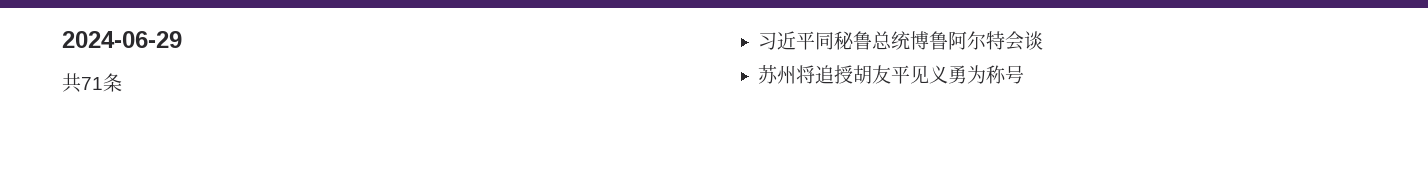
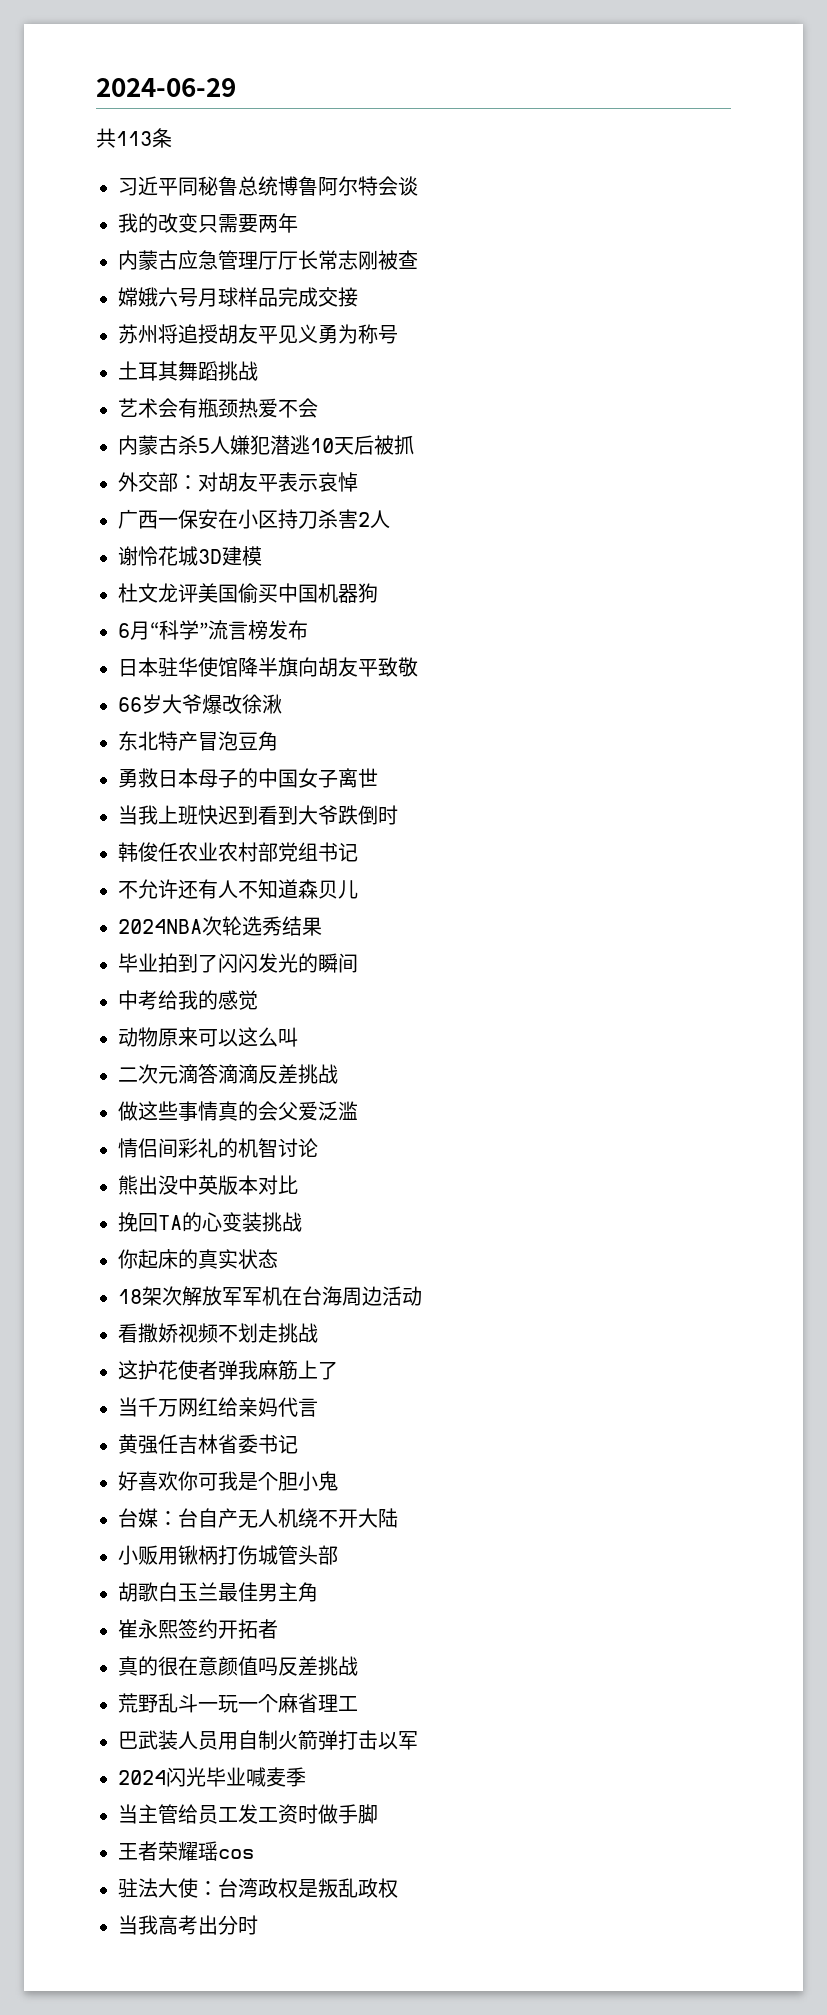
[81,77,103,90] 71 -> [116,131,152,146] 113
(1043, 40) none -> [118,213,298,233] [118,250,418,270] [118,287,358,307] // 我的改变只需要两年 // 内蒙古应急管理厅厅长常志刚被查 // 嫦娥六号月球样品完成交接
(1024, 74) none -> [118,361,258,381] [118,398,318,418] [118,435,414,455] [118,472,358,492] [118,509,390,529] [118,546,262,566] [118,583,378,603] [118,620,308,640] [118,657,418,677] [118,694,282,715] [118,731,278,751] [118,768,378,788] [118,805,398,825] [118,842,358,862] [118,879,358,899] [118,916,322,936] [118,953,358,973] [118,990,258,1010] [118,1027,298,1047] [118,1064,338,1084] [118,1101,358,1121] [118,1138,318,1158] [118,1175,298,1195] [118,1212,302,1232] [118,1249,278,1269] [118,1286,422,1306] [118,1323,318,1343] [118,1360,338,1380] [118,1397,318,1417] [118,1434,298,1454] [118,1471,338,1491] [118,1508,398,1528] [118,1545,338,1565] [118,1582,318,1602] [118,1619,278,1639] [118,1656,358,1676] [118,1693,358,1713] [118,1730,418,1750] [118,1767,306,1787] [118,1804,378,1824] [118,1841,254,1861] [118,1878,398,1898] [118,1915,258,1935] // 土耳其舞蹈挑战 // 艺术会有瓶颈热爱不会 // 内蒙古杀5人嫌犯潜逃10天后被抓 // 外交部：对胡友平表示哀悼 // 广西一保安在小区持刀杀害2人 // 谢怜花城3D建模 // 杜文龙评美国偷买中国机器狗 // 6月“科学”流言榜发布 // 日本驻华使馆降半旗向胡友平致敬 // 66岁大爷爆改徐湫 // 东北特产冒泡豆角 // 勇救日本母子的中国女子离世 // 当我上班快迟到看到大爷跌倒时 // 韩俊任农业农村部党组书记 // 不允许还有人不知道森贝儿 // 2024NBA次轮选秀结果 // 毕业拍到了闪闪发光的瞬间 // 中考给我的感觉 // 动物原来可以这么叫 // 二次元滴答滴滴反差挑战 // 做这些事情真的会父爱泛滥 // 情侣间彩礼的机智讨论 // 熊出没中英版本对比 // 挽回TA的心变装挑战 // 你起床的真实状态 // 18架次解放军军机在台海周边活动 // 看撒娇视频不划走挑战 // 这护花使者弹我麻筋上了 // 当千万网红给亲妈代言 // 黄强任吉林省委书记 // 好喜欢你可我是个胆小鬼 // 台媒：台自产无人机绕不开大陆 // 小贩用锹柄打伤城管头部 // 胡歌白玉兰最佳男主角 // 崔永熙签约开拓者 // 真的很在意颜值吗反差挑战 // 荒野乱斗一玩一个麻省理工 // 巴武装人员用自制火箭弹打击以军 // 2024闪光毕业喊麦季 // 当主管给员工发工资时做手脚 // 王者荣耀瑶cos // 驻法大使：台湾政权是叛乱政权 // 当我高考出分时

